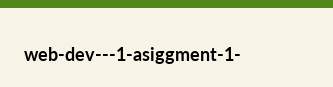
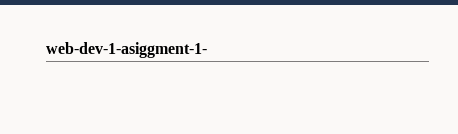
[24,47,241,64] web-dev---1-asiggment-1- -> [46,42,207,58] web-dev-1-asiggment-1-

